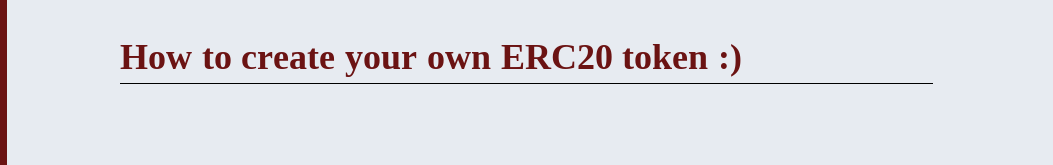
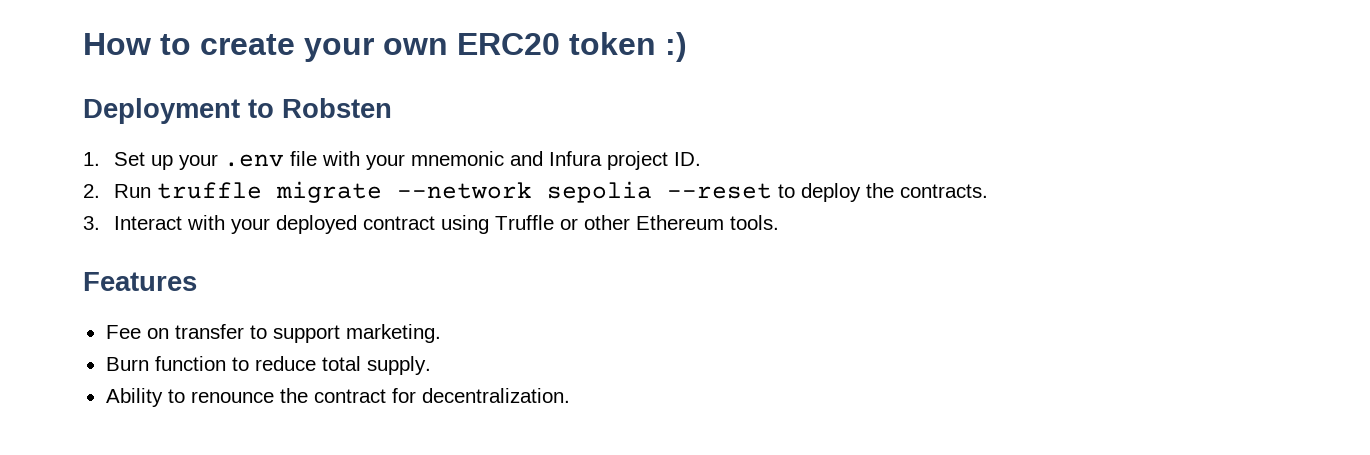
(743, 60) none -> [83,98,392,124] [83,151,701,170] [83,181,988,203] [83,215,779,234] [83,272,197,291] [105,324,441,343] [105,356,431,375] [105,388,570,407] // Deployment to Robsten // 1. Set up your .env file with your mnemonic and Infura project ID. // 2. Run truffle migrate --network sepolia --reset to deploy the contracts. // 3. Interact with your deployed contract using Truffle or other Ethereum tools. // Features // Fee on transfer to support marketing. // Burn function to reduce total supply. // Ability to renounce the contract for decentralization.

